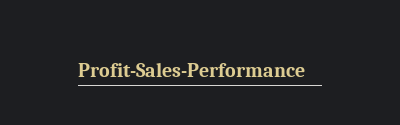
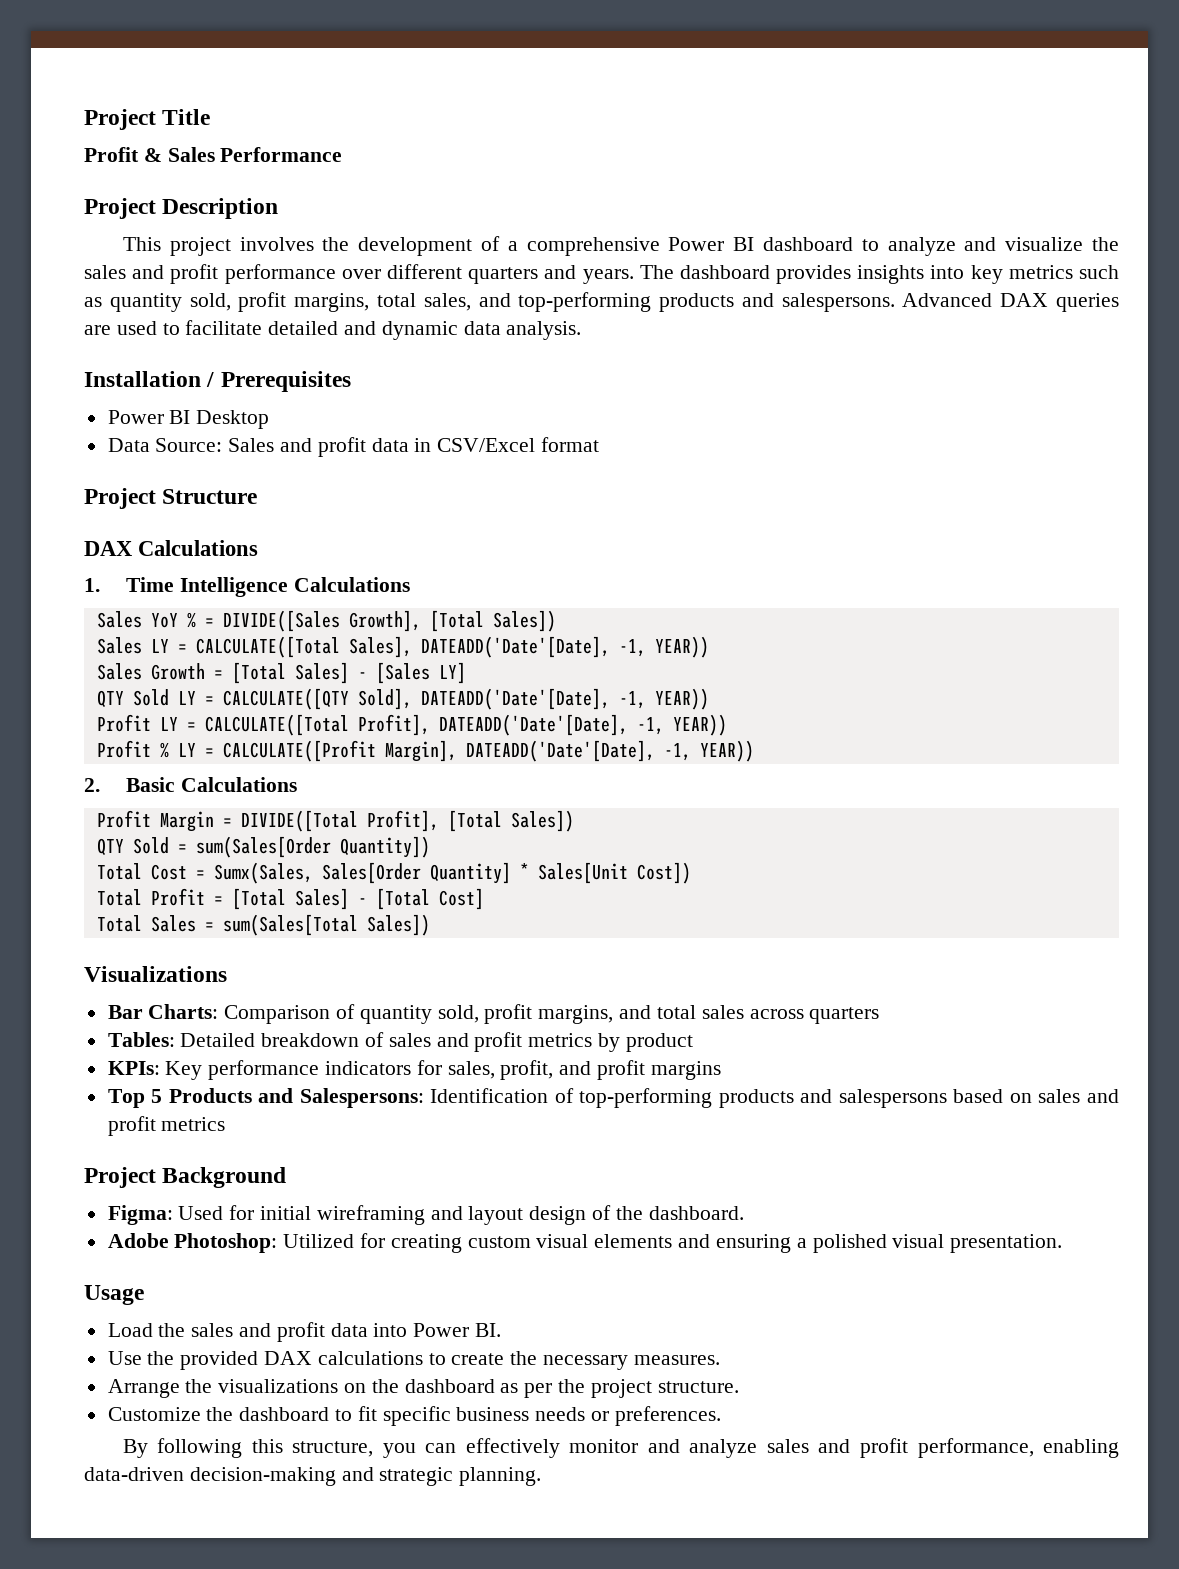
[78,62,305,77] Profit-Sales-Performance -> [84,109,211,130] [84,147,343,162] [84,198,279,219] [122,236,1119,256] [84,264,1119,284] [84,292,1120,312] [84,320,582,340] [84,371,351,392] [107,410,270,429] [107,437,600,457] [84,488,258,509] [84,540,259,556] [84,577,410,597] [96,610,556,632] [96,636,709,658] [96,662,466,684] [96,688,709,710] [96,714,727,736] [96,740,754,762] [84,777,298,792] [96,810,574,832] [96,836,430,858] [96,862,691,884] [96,888,484,910] [96,914,430,936] [84,966,227,982] [107,1004,880,1024] [107,1032,693,1052] [107,1060,721,1080] [107,1088,1119,1108] [107,1116,226,1136] [84,1167,287,1188] [107,1205,744,1225] [107,1233,1063,1253] [84,1285,144,1305] [107,1322,502,1342] [107,1351,720,1370] [107,1379,739,1398] [107,1406,721,1426] [122,1438,1119,1458] [84,1467,542,1486] Project Title // Profit & Sales Performance // Project Description // This project involves the development of a comprehensive Power BI dashboard to analyze and visualize the sales and profit performance over different quarters and years. The dashboard provides insights into key metrics such as quantity sold, profit margins, total sales, and top-performing products and salespersons. Advanced DAX queries are used to facilitate detailed and dynamic data analysis. // Installation / Prerequisites // Power BI Desktop // Data Source: Sales and profit data in CSV/Excel format // Project Structure // DAX Calculations // 1. Time Intelligence Calculations // Sales YoY % = DIVIDE([Sales Growth], [Total Sales]) // Sales LY = CALCULATE([Total Sales], DATEADD('Date'[Date], -1, YEAR)) // Sales Growth = [Total Sales] - [Sales LY] // QTY Sold LY = CALCULATE([QTY Sold], DATEADD('Date'[Date], -1, YEAR)) // Profit LY = CALCULATE([Total Profit], DATEADD('Date'[Date], -1, YEAR)) // Profit % LY = CALCULATE([Profit Margin], DATEADD('Date'[Date], -1, YEAR)) // 2. Basic Calculations // Profit Margin = DIVIDE([Total Profit], [Total Sales]) // QTY Sold = sum(Sales[Order Quantity]) // Total Cost = Sumx(Sales, Sales[Order Quantity] * Sales[Unit Cost]) // Total Profit = [Total Sales] - [Total Cost] // Total Sales = sum(Sales[Total Sales]) // Visualizations // Bar Charts: Comparison of quantity sold, profit margins, and total sales across quarters // Tables: Detailed breakdown of sales and profit metrics by product // KPIs: Key performance indicators for sales, profit, and profit margins // Top 5 Products and Salespersons: Identification of top-performing products and salespersons based on sales and profit metrics // Project Background // Figma: Used for initial wireframing and layout design of the dashboard. // Adobe Photoshop: Utilized for creating custom visual elements and ensuring a polished visual presentation. // Usage // Load the sales and profit data into Power BI. // Use the provided DAX calculations to create the necessary measures. // Arrange the visualizations on the dashboard as per the project structure. // Customize the dashboard to fit specific business needs or preferences. // By following this structure, you can effectively monitor and analyze sales and profit performance, enabling data-driven decision-making and strategic planning.

